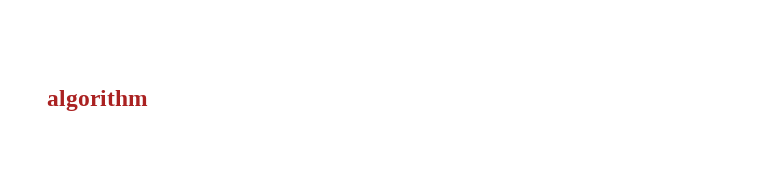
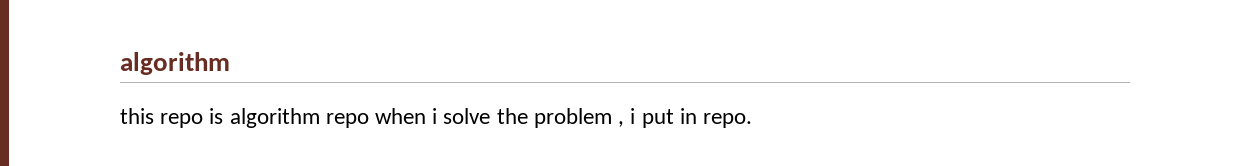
[47,90,148,111] algorithm -> [120,52,230,75] [120,108,752,128] algorithm // this repo is algorithm repo when i solve the problem , i put in repo.

